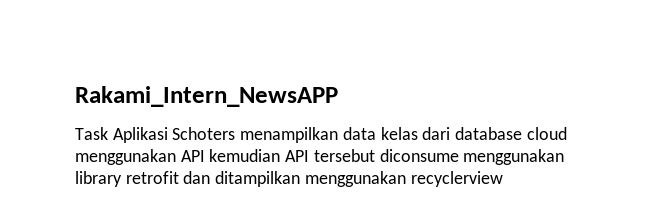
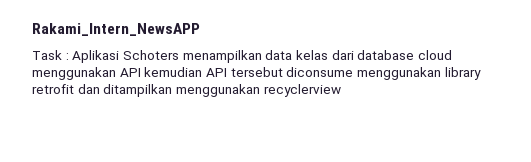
(108, 133) none -> [65,53,69,60] :

